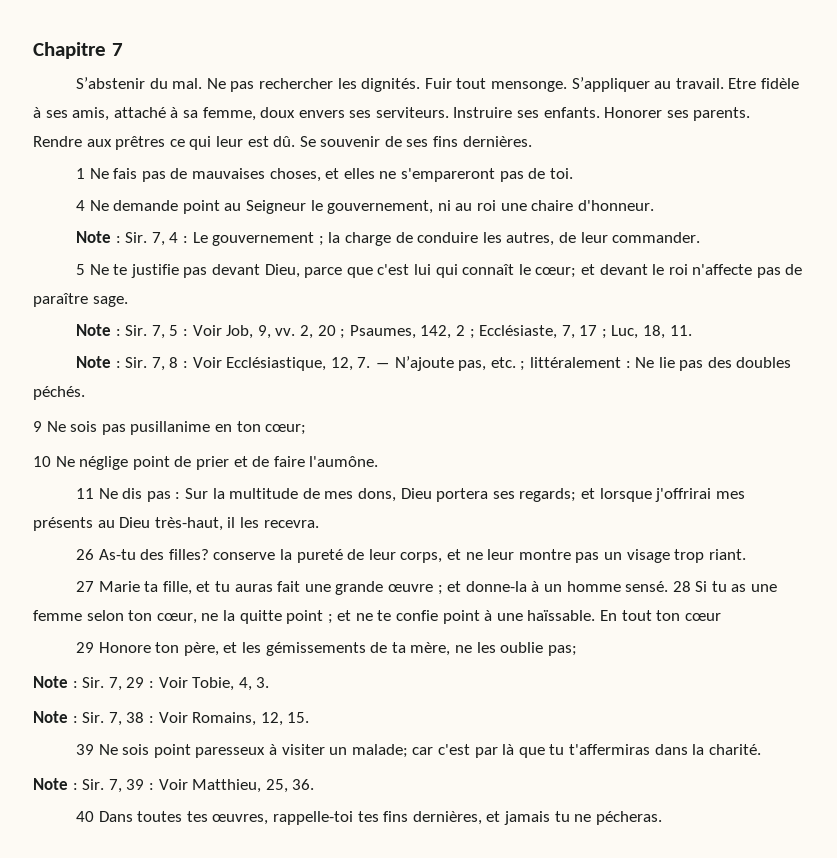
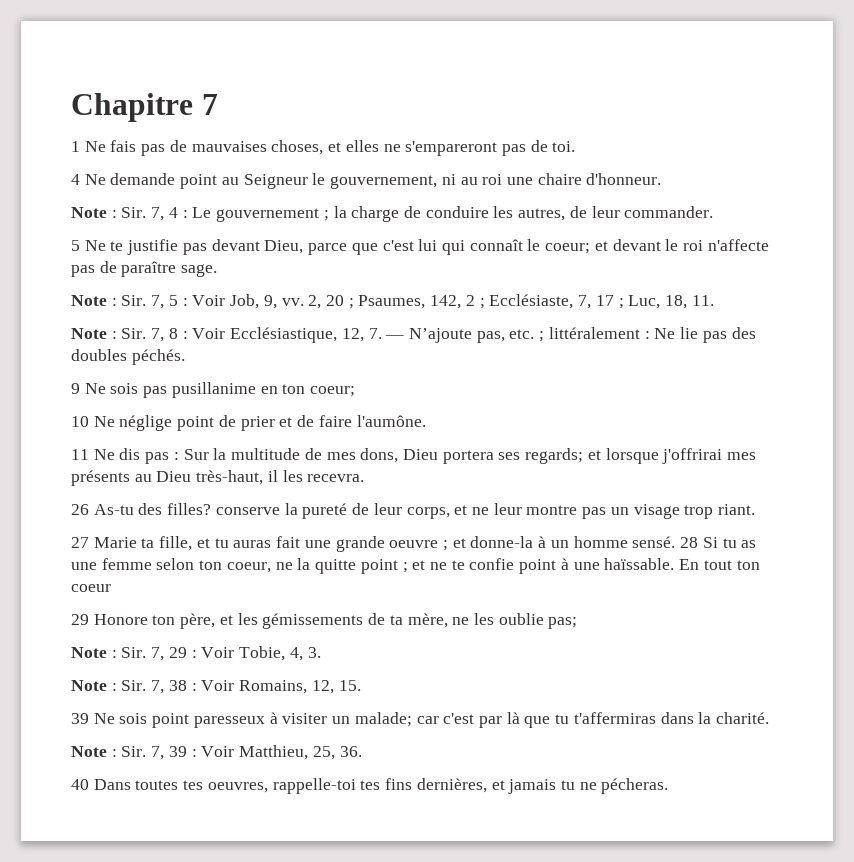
[76,77,799,92] [33,107,751,121] [33,136,532,150] // S’abstenir du mal. Ne pas rechercher les dignités. Fuir tout mensonge. S’appliquer au travail. Etre fidèle à ses amis, attaché à sa femme, doux envers ses serviteurs. Instruire ses enfants. Honorer ses parents. Rendre aux prêtres ce qui leur est dû. Se souvenir de ses fins dernières. -> (218, 104) none
[535,267,577,278] cœur; -> [545,243,591,254] coeur;
[265,424,307,435] cœur; -> [310,386,356,397] coeur;
[387,584,433,592] œuvre -> [389,540,439,548] oeuvre
[156,613,197,624] cœur, -> [226,562,271,573] coeur,
[684,613,721,621] cœur -> [71,584,111,592] coeur
[212,814,269,825] œuvres, -> [207,782,268,793] oeuvres,

